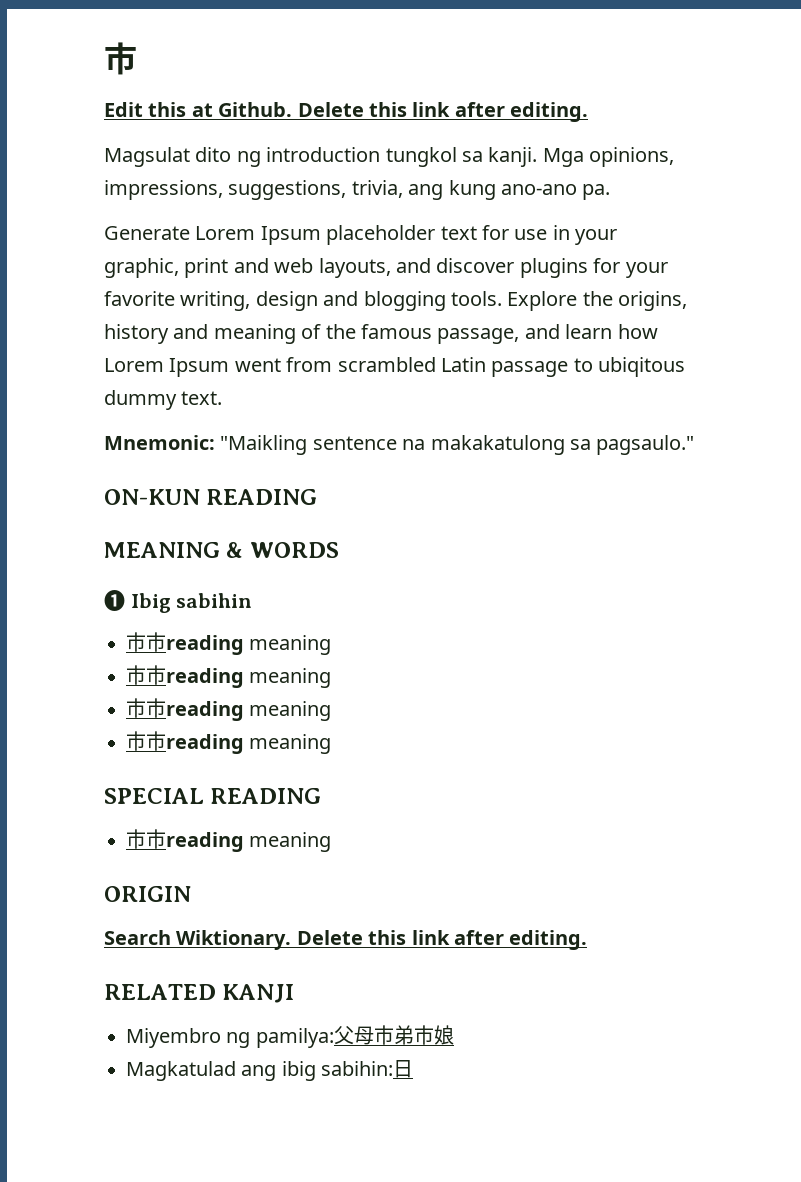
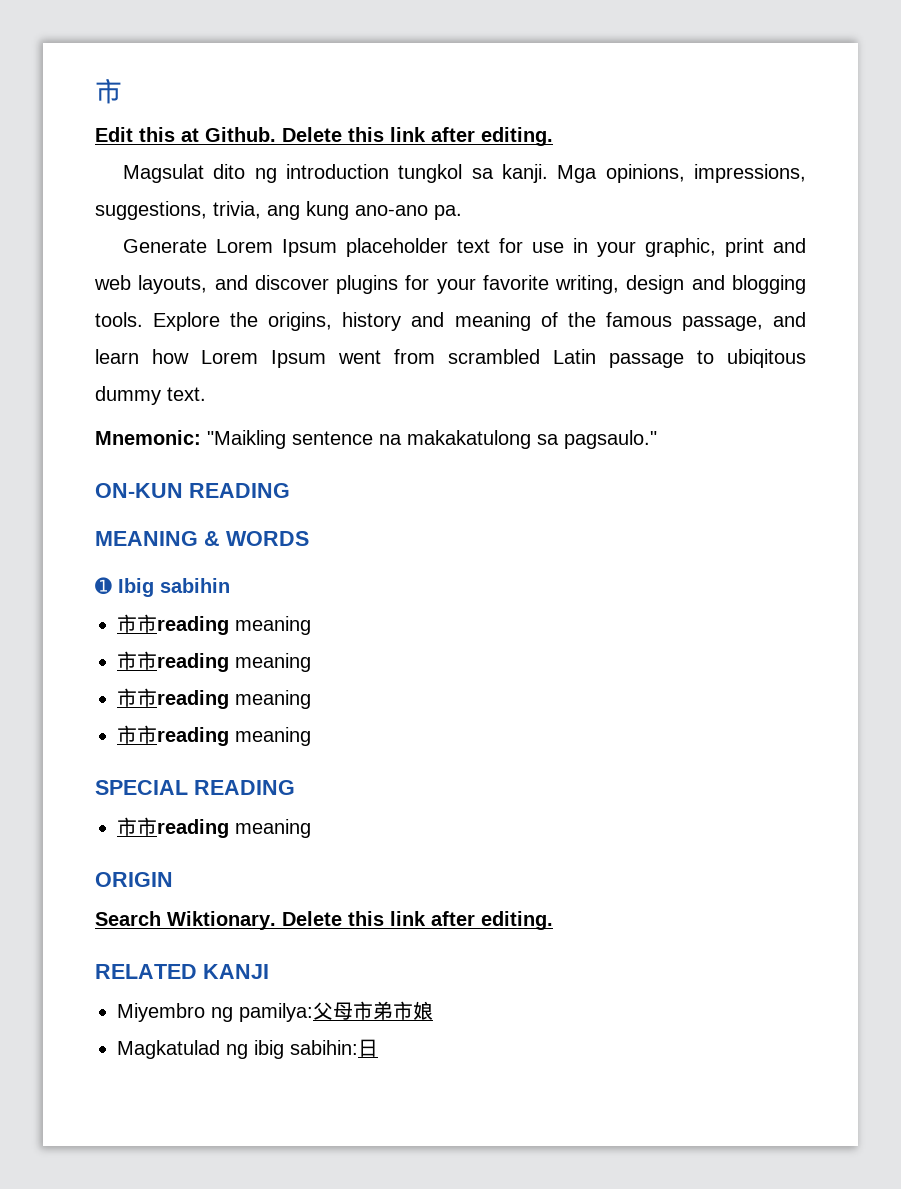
[241,1065,277,1081] ang -> [226,1044,248,1059] ng

